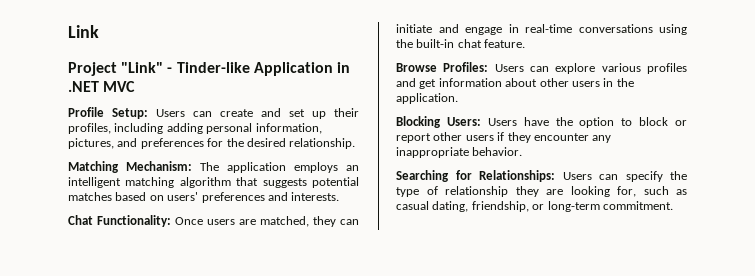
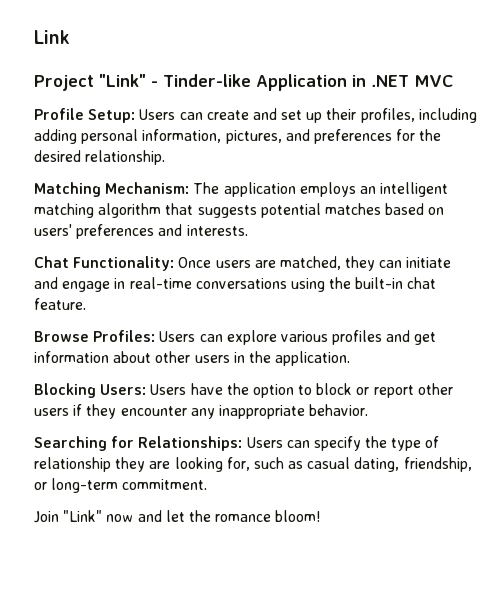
(673, 205) none -> [34,510,321,523] // Join "Link" now and let the romance bloom!

